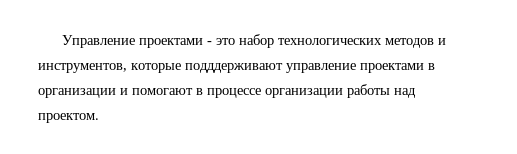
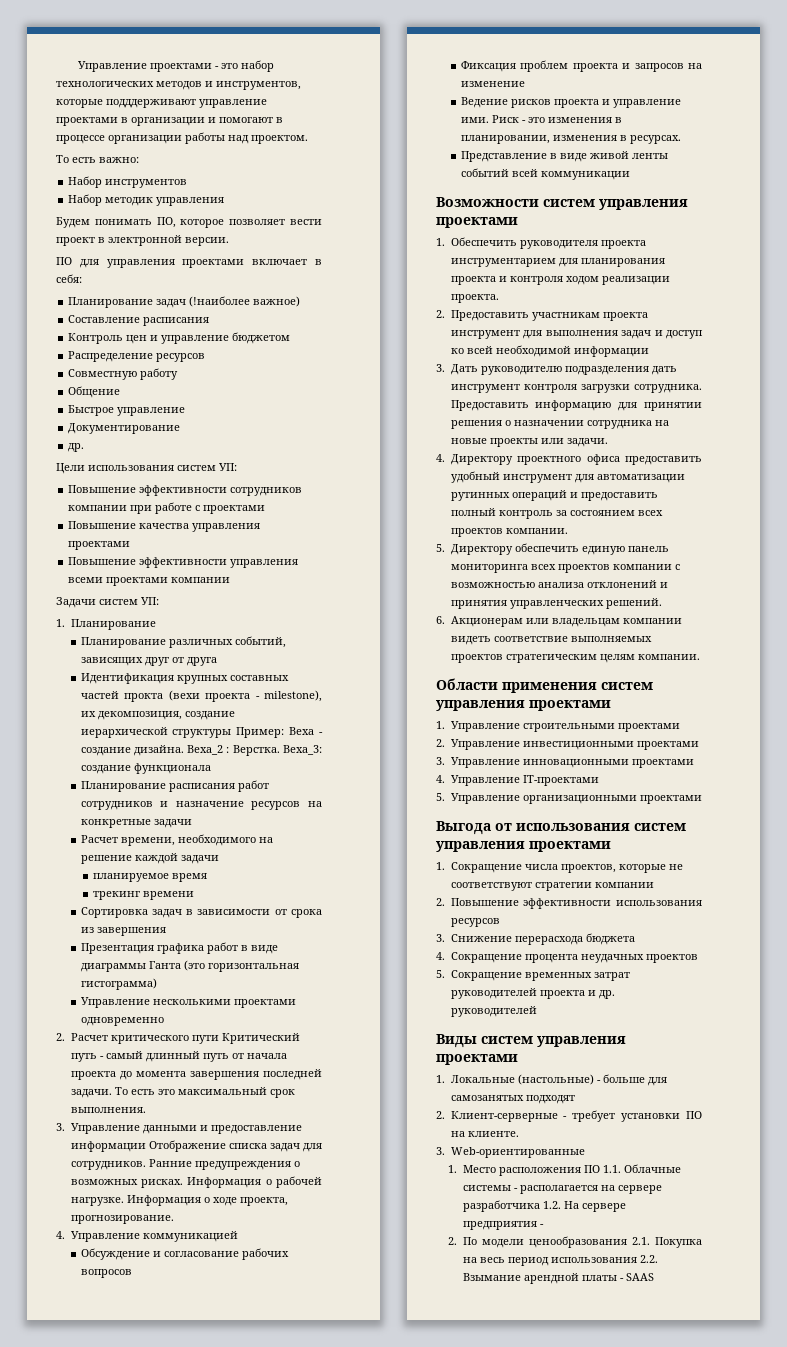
(99, 118) none -> [56,155,139,163] [68,176,188,188] [68,194,225,206] [56,217,322,228] [56,235,229,246] [56,257,322,268] [56,274,82,283] [68,296,301,308] [68,315,210,326] [68,332,291,344] [68,351,206,362] [68,368,179,380] [68,386,121,398] [68,405,186,416] [68,423,181,434] [68,443,85,452] [56,463,237,474] [68,485,303,496] [68,502,266,514] [68,521,261,532] [68,541,131,550] [68,557,299,568] [68,577,231,586] [56,597,159,608] [56,619,156,630] [80,636,286,648] [80,657,217,666] [80,673,289,684] [80,690,322,702] [80,711,235,720] [80,727,323,738] [80,745,322,756] [80,763,211,774] [80,780,269,792] [80,801,322,810] [80,819,192,828] [80,834,273,846] [80,853,219,864] [92,873,207,882] [92,891,194,900] [80,907,322,918] [80,927,166,936] [80,942,278,954] [80,960,299,972] [80,978,157,990] [80,997,296,1008] [80,1017,164,1026] [56,1033,300,1044] [70,1051,287,1062] [70,1069,322,1080] [70,1087,295,1098] [70,1107,146,1113] [56,1123,302,1134] [70,1140,322,1152] [70,1159,300,1170] [70,1176,322,1188] [70,1195,288,1206] [70,1215,174,1224] [56,1231,238,1242] [80,1248,289,1260] [80,1269,132,1278] [460,60,702,72] [460,81,525,87] [460,97,681,108] [460,115,622,123] [460,135,681,144] [460,151,668,162] [460,168,630,180] [436,197,688,210] [436,217,518,228] [436,237,646,249] [450,258,665,267] [450,276,670,285] [450,294,499,303] [436,310,648,321] [450,330,703,339] [450,345,649,357] [436,364,677,375] [450,384,702,393] [450,400,702,411] [450,420,669,429] [450,438,608,447] [436,454,702,465] [450,471,685,483] [450,490,658,501] [450,508,663,519] [450,528,568,537] [436,543,669,555] [450,564,680,573] [450,580,668,588] [450,598,662,609] [436,616,682,627] [450,636,652,645] [450,654,700,663] [436,678,653,693] [436,700,611,711] [436,721,680,732] [436,739,699,750] [436,757,694,768] [436,775,599,786] [436,793,702,804] [436,821,686,835] [436,841,611,852] [436,862,683,873] [450,882,654,891] [436,898,702,909] [450,918,500,927] [436,933,635,945] [436,952,698,963] [436,970,630,981] [450,988,615,999] [450,1006,537,1017] [436,1034,626,1048] [436,1054,518,1065] [436,1074,667,1086] [450,1095,575,1104] [436,1110,702,1122] [450,1131,519,1137] [436,1147,585,1158] [448,1164,681,1176] [462,1185,662,1194] [462,1200,626,1212] [462,1221,544,1230] [448,1236,702,1248] [462,1255,658,1266] [462,1273,654,1284] // То есть важно: // Набор инструментов // Набор методик управления // Будем понимать ПО, которое позволяет вести проект в электронной версии. // ПО для управления проектами включает в себя: // Планирование задач (!наиболее важное) // Составление расписания // Контроль цен и управление бюджетом // Распределение ресурсов // Совместную работу // Общение // Быстрое управление // Документирование // др. // Цели использования систем УП: // Повышение эффективности сотрудников компании при работе с проектами // Повышение качества управления проектами // Повышение эффективности управления всеми проектами компании // Задачи систем УП: // 1. Планирование // Планирование различных событий, зависящих друг от друга // Идентификация крупных составных частей прокта (вехи проекта - milestone), их декомпозиция, создание иерархической структуры Пример: Веха - создание дизайна. Веха_2 : Верстка. Веха_3: создание функционала // Планирование расписания работ сотрудников и назначение ресурсов на конкретные задачи // Расчет времени, необходимого на решение каждой задачи // планируемое время // трекинг времени // Сортировка задач в зависимости от срока из завершения // Презентация графика работ в виде диаграммы Ганта (это горизонтальная гистограмма) // Управление несколькими проектами одновременно // 2. Расчет критического пути Критический путь - самый длинный путь от начала проекта до момента завершения последней задачи. То есть это максимальный срок выполнения. // 3. Управление данными и предоставление информации Отображение списка задач для сотрудников. Ранние предупреждения о возможных рисках. Информация о рабочей нагрузке. Информация о ходе проекта, прогнозирование. // 4. Управление коммуникацией // Обсуждение и согласование рабочих вопросов // Фиксация проблем проекта и запросов на изменение // Ведение рисков проекта и управление ими. Риск - это изменения в планировании, изменения в ресурсах. // Представление в виде живой ленты событий всей коммуникации // Возможности систем управления проектами // 1. Обеспечить руководителя проекта инструментарием для планирования проекта и контроля ходом реализации проекта. // 2. Предоставить участникам проекта инструмент для выполнения задач и доступ ко всей необходимой информации // 3. Дать руководителю подразделения дать инструмент контроля загрузки сотрудника. Предоставить информацию для принятии решения о назначении сотрудника на новые проекты или задачи. // 4. Директору проектного офиса предоставить удобный инструмент для автоматизации рутинных операций и предоставить полный контроль за состоянием всех проектов компании. // 5. Директору обеспечить единую панель мониторинга всех проектов компании с возможностью анализа отклонений и принятия управленческих решений. // 6. Акционерам или владельцам компании видеть соответствие выполняемых проектов стратегическим целям компании. // Области применения систем управления проектами // 1. Управление строительными проектами // 2. Управление инвестиционными проектами // 3. Управление инновационными проектами // 4. Управление IT-проектами // 5. Управление организационными проектами // Выгода от использования систем управления проектами // 1. Сокращение числа проектов, которые не соответствуют стратегии компании // 2. Повышение эффективности использования ресурсов // 3. Снижение перерасхода бюджета // 4. Сокращение процента неудачных проектов // 5. Сокращение временных затрат руководителей проекта и др. руководителей // Виды систем управления проектами // 1. Локальные (настольные) - больше для самозанятых подходят // 2. Клиент-серверные - требует установки ПО на клиенте. // 3. Web-ориентированные // 1. Место расположения ПО 1.1. Облачные системы - располагается на сервере разработчика 1.2. На сервере предприятия - // 2. По модели ценообразования 2.1. Покупка на весь период использования 2.2. Взымание арендной платы - SAAS

